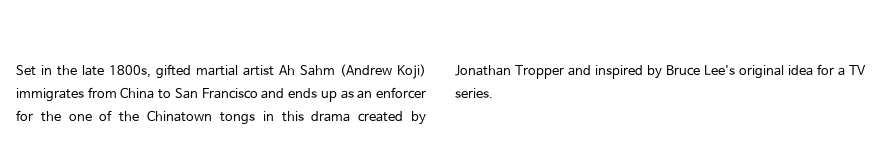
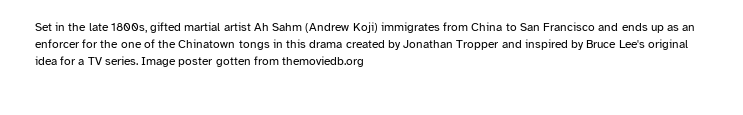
(493, 93) none -> [141,56,365,67] Image poster gotten from themoviedb.org

